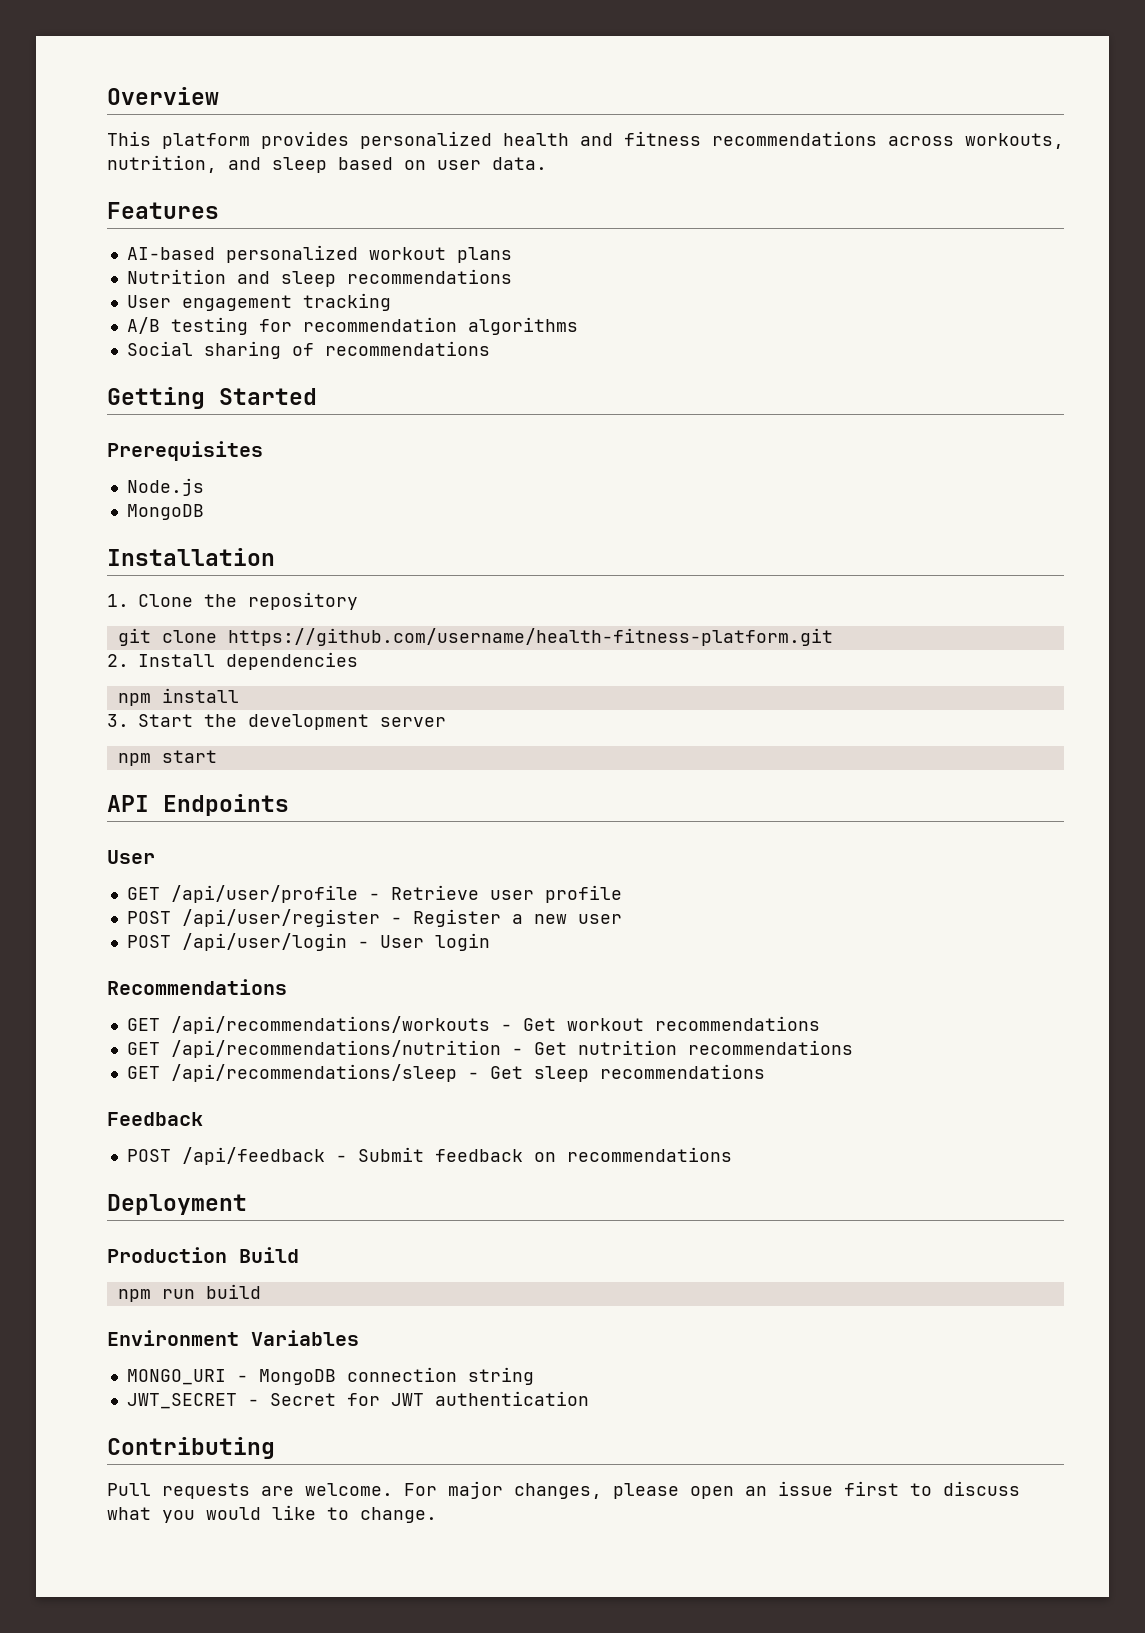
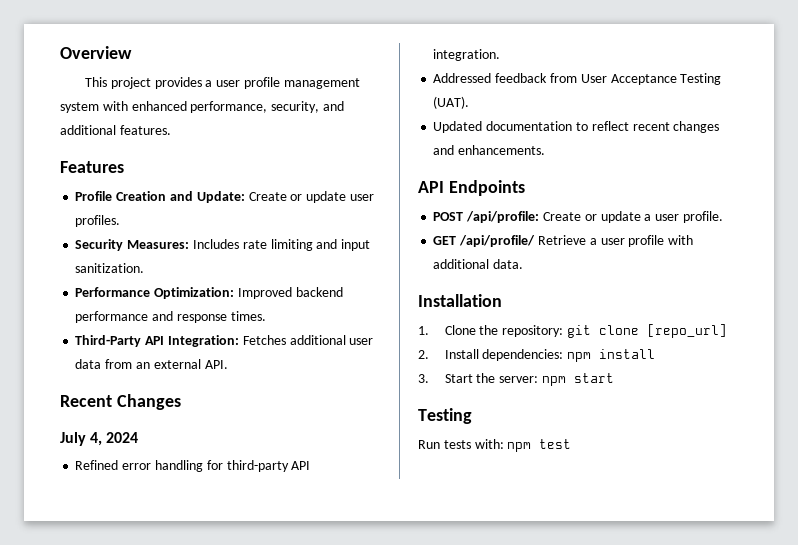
[162,131,1064,149] [107,155,547,173] [107,202,219,219] [126,245,512,263] [126,269,512,287] [126,293,391,311] [126,317,578,335] [126,341,490,359] [107,387,317,409] [107,441,263,461] [126,478,204,496] [126,504,204,520] platform provides personalized health and fitness recommendations across workouts, nutrition, and sleep based on user data. // Features // AI-based personalized workout plans // Nutrition and sleep recommendations // User engagement tracking // A/B testing for recommendation algorithms // Social sharing of recommendations // Getting Started // Prerequisites // Node.js // MongoDB -> [110,77,360,89] [60,101,344,113] [60,125,171,135] [60,161,124,173] [75,191,374,203] [75,215,121,227] [75,239,371,251] [75,263,145,273] [75,287,343,299] [75,311,266,323] [75,335,374,347] [75,359,228,369] [60,394,181,410] [60,432,139,446] [75,460,311,472] [433,49,501,61] [433,73,722,85] [433,96,470,109] [433,121,720,133] [433,145,546,155] [418,180,525,196] [433,211,723,223] [433,235,694,247] [433,259,524,269] project provides a user profile management system with enhanced performance, security, and additional features. // Features // Profile Creation and Update: Create or update user profiles. // Security Measures: Includes rate limiting and input sanitization. // Performance Optimization: Improved backend performance and response times. // Third-Party API Integration: Fetches additional user data from an external API. // Recent Changes // July 4, 2024 // Refined error handling for third-party API integration. // Addressed feedback from User Acceptance Testing (UAT). // Updated documentation to reflect recent changes and enhancements. // API Endpoints // POST /api/profile: Create or update a user profile. // GET /api/profile/ Retrieve a user profile with additional data.
[248,592,358,610] repository // -> [502,325,564,337] repository:
[227,628,833,646] https://github.com/username/health-fitness-platform.git -> [646,324,727,338] [repo_url]
[226,652,358,670] dependencies // -> [482,349,564,361] dependencies:
[248,714,446,730] development server // -> [499,376,539,383] server:
[107,794,289,816] [107,850,155,864] [126,885,622,903] [126,909,622,927] [126,933,490,951] [107,979,287,995] [126,1016,820,1034] [126,1040,853,1058] [126,1064,765,1082] [107,1112,203,1126] [126,1147,732,1165] [107,1194,247,1215] [107,1247,299,1263] [117,1284,261,1302] [107,1330,359,1346] [126,1367,534,1385] [126,1391,589,1409] [107,1437,275,1459] [107,1481,1020,1499] [107,1505,437,1523] API Endpoints // User // GET /api/user/profile - Retrieve user profile // POST /api/user/register - Register a new user // POST /api/user/login - User login // Recommendations // GET /api/recommendations/workouts - Get workout recommendations // GET /api/recommendations/nutrition - Get nutrition recommendations // GET /api/recommendations/sleep - Get sleep recommendations // Feedback // POST /api/feedback - Submit feedback on recommendations // Deployment // Production Build // npm run build // Environment Variables // MONGO_URI - MongoDB connection string // JWT_SECRET - Secret for JWT authentication // Contributing // Pull requests are welcome. For major changes, please open an issue first to discuss what you would like to change. -> [418,408,472,424] [418,439,572,452] Testing // Run tests with: npm test

